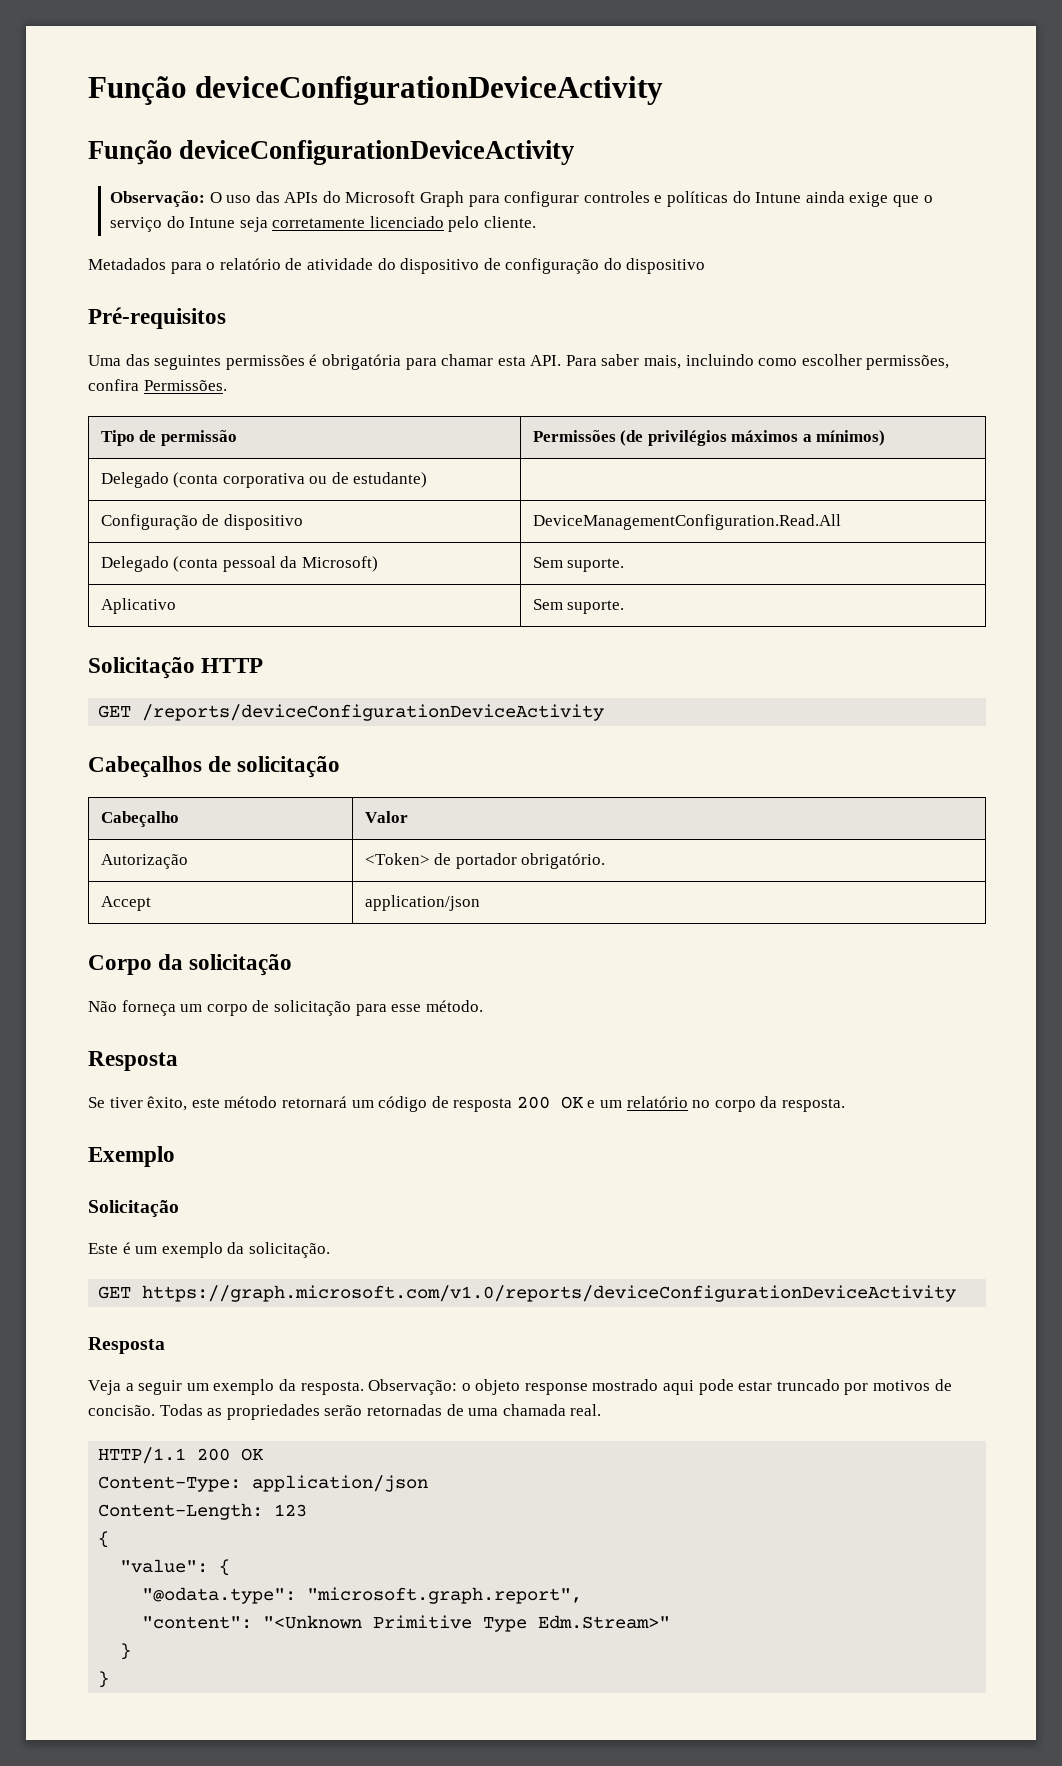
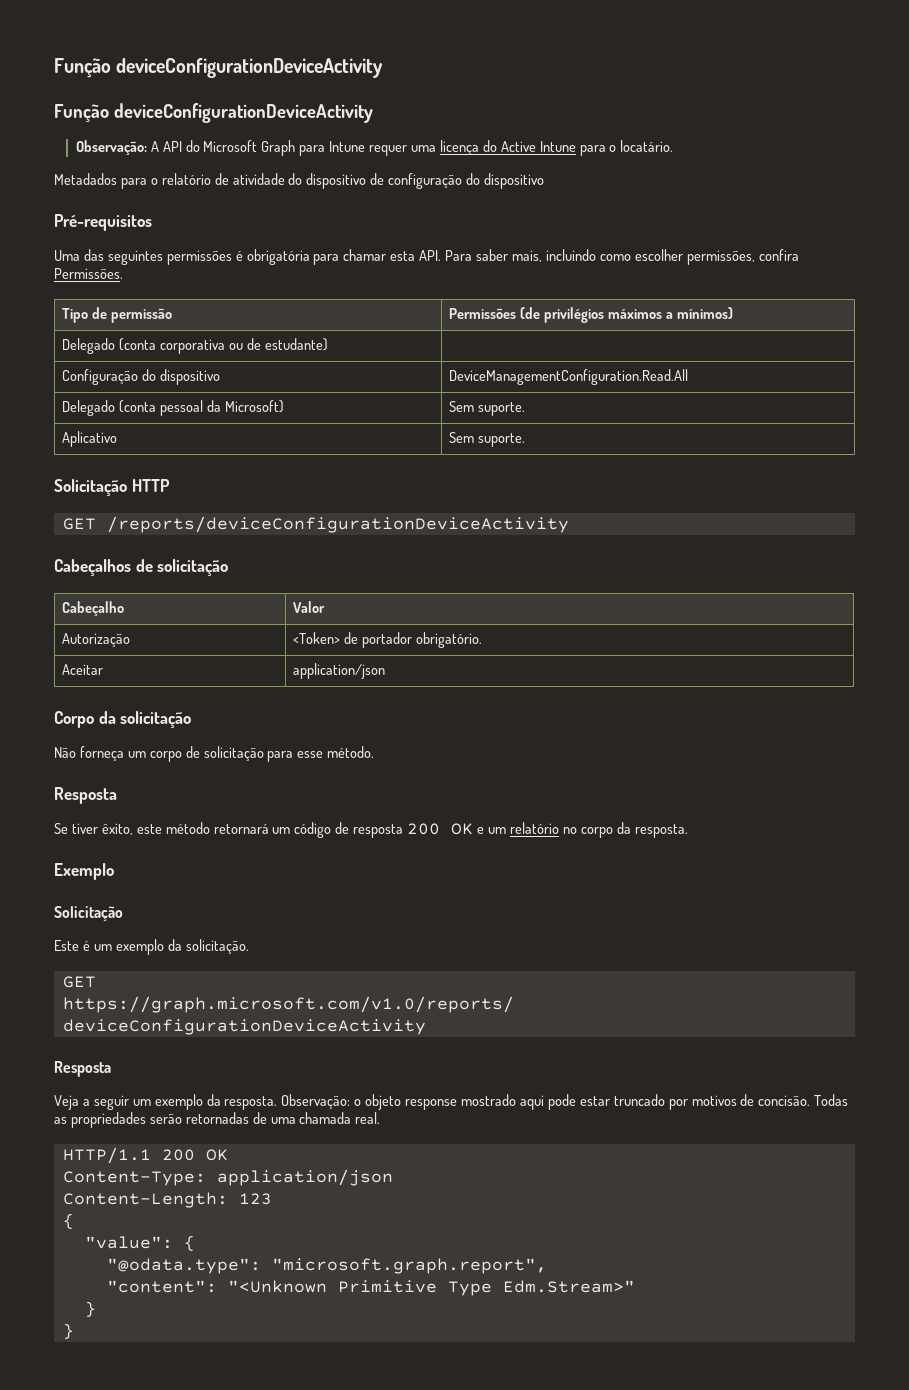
[209,191,933,207] [109,216,537,232] O uso das APIs do Microsoft Graph para configurar controles e políticas do Intune ainda exige que o serviço do Intune seja corretamente licenciado pelo cliente. -> [150,140,674,156] A API do Microsoft Graph para Intune requer uma licença do Active Intune para o locatário.
[202,514,220,526] de -> [141,369,156,381] do
[100,896,151,911] Accept -> [62,664,104,675] Aceitar

